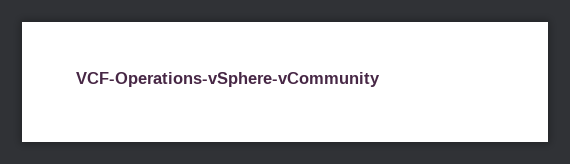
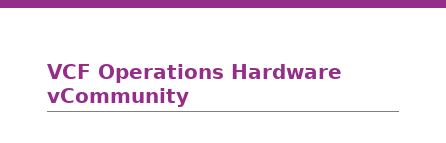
[76,72,380,87] VCF-Operations-vSphere-vCommunity -> [47,64,342,83] [47,88,189,107] VCF Operations Hardware vCommunity

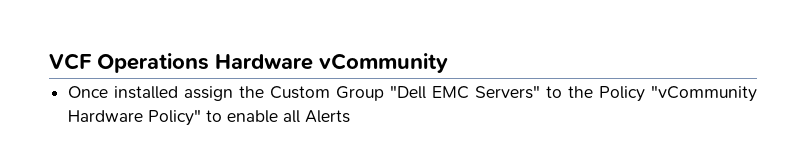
(189, 97) none -> [68,85,757,102] [68,109,351,126] // Once installed assign the Custom Group "Dell EMC Servers" to the Policy "vCommunity Hardware Policy" to enable all Alerts

